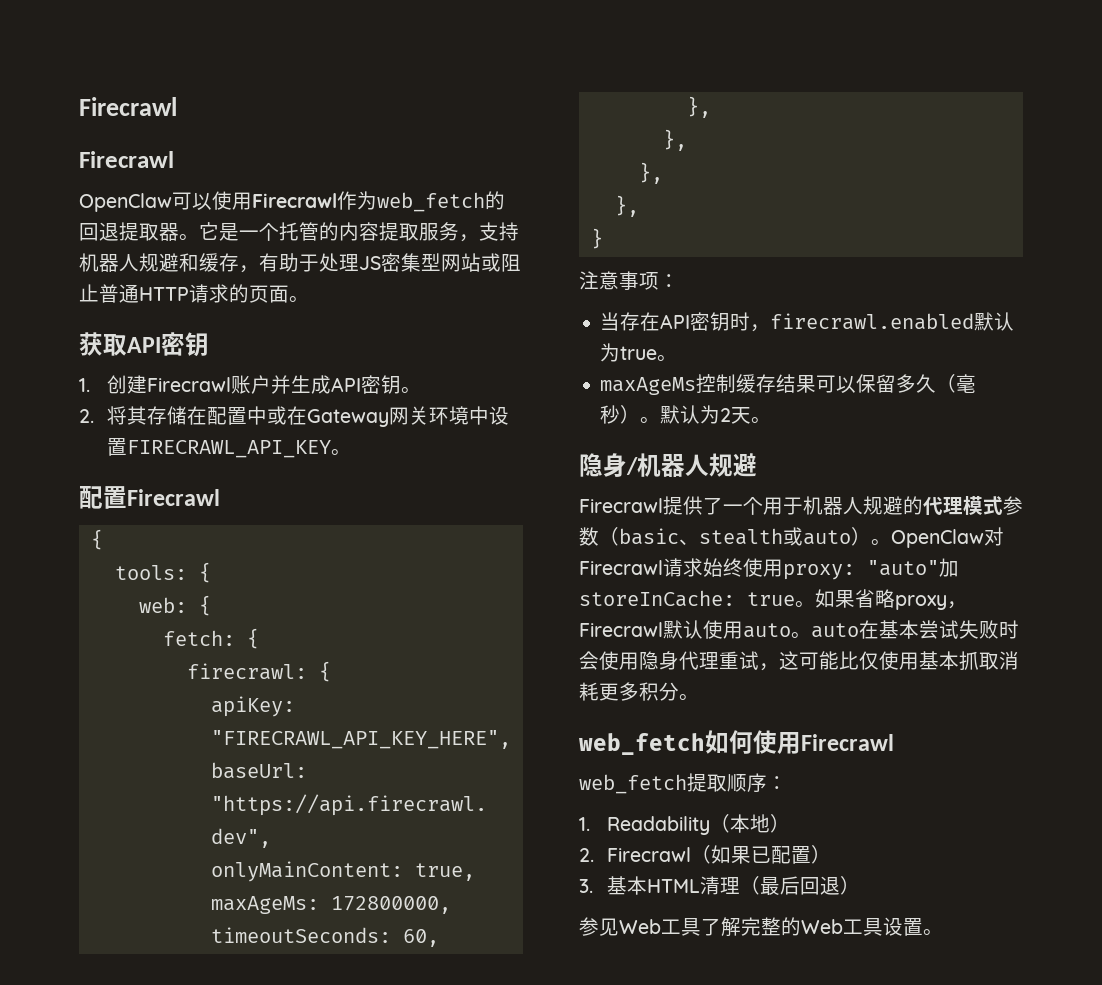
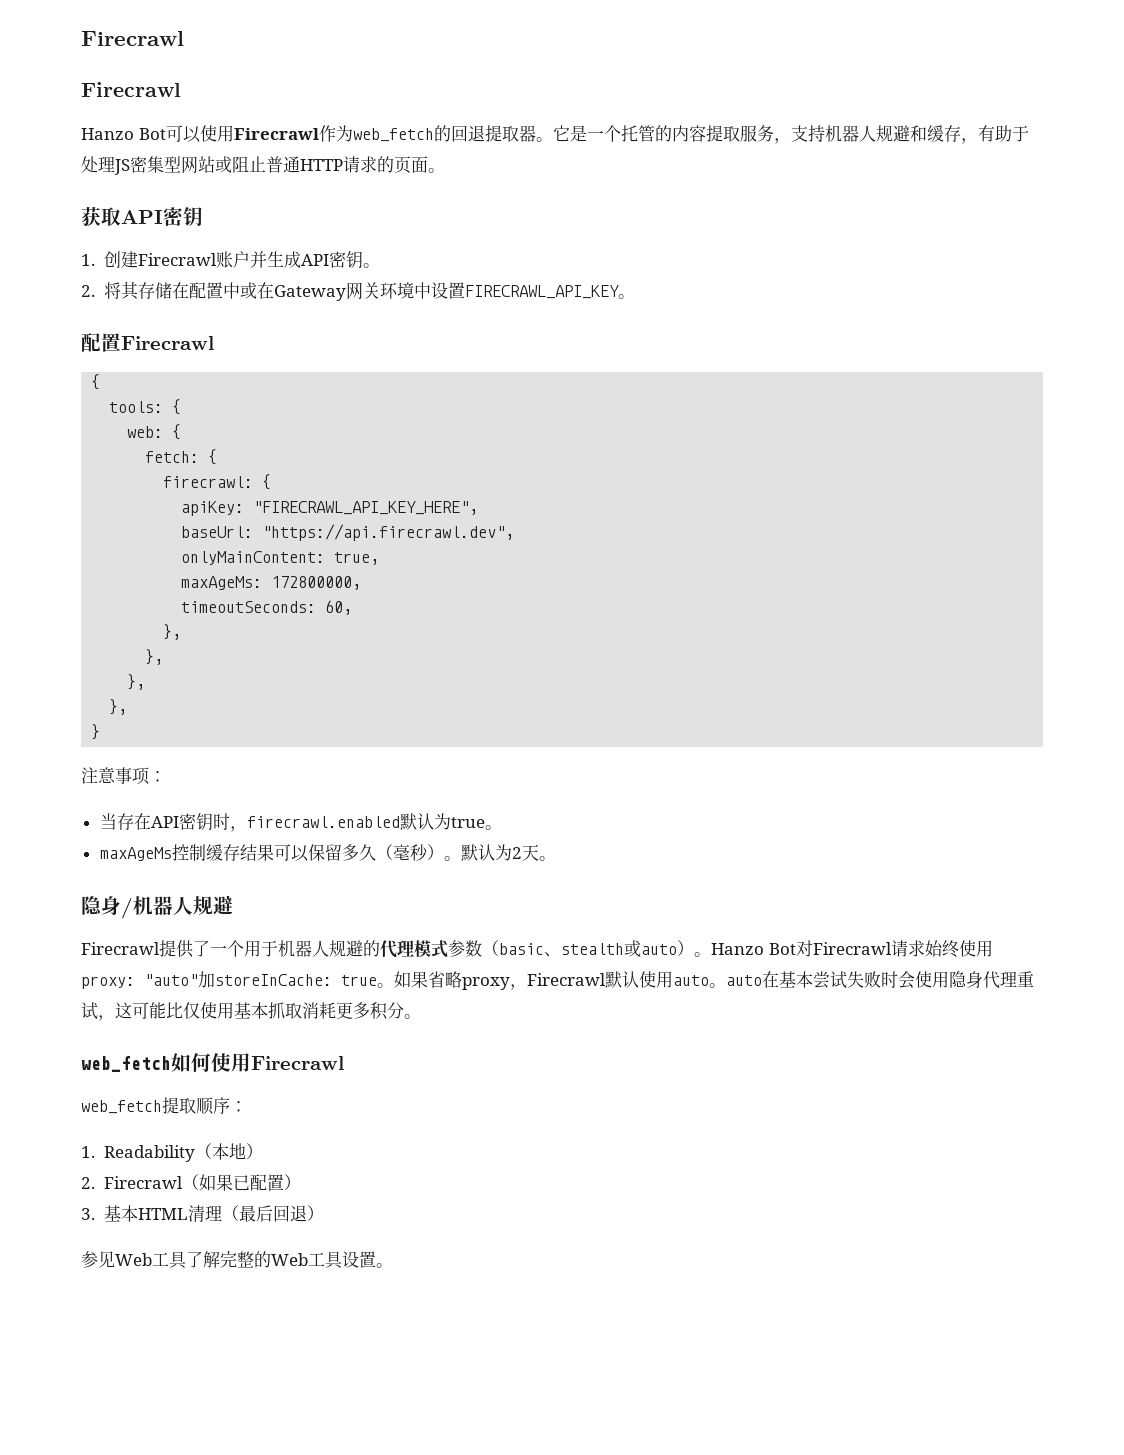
[79,193,172,212] OpenClaw -> [81,128,166,140] Hanzo Bot
[891,529,984,548] OpenClaw -> [711,943,796,955] Hanzo Bot

